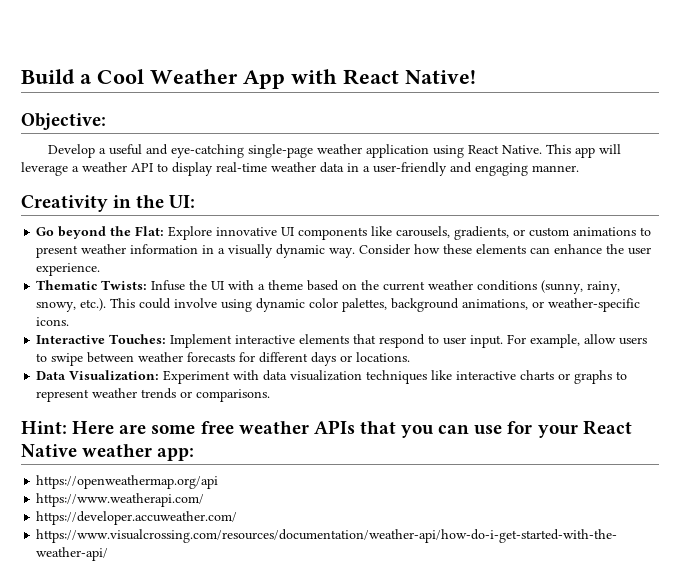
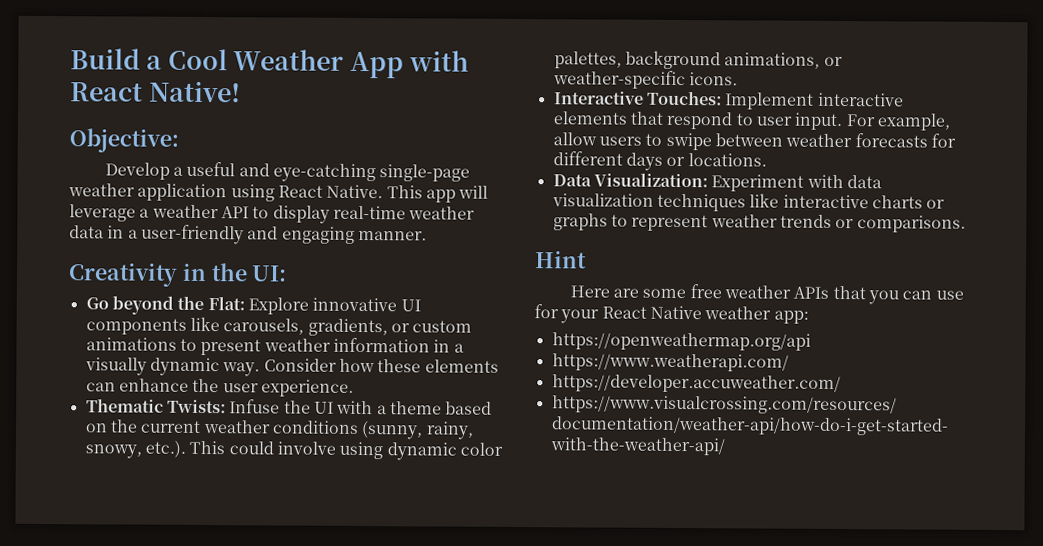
[21,421,67,434] Hint: -> [535,250,587,269] Hint //

